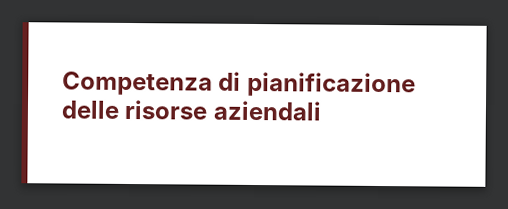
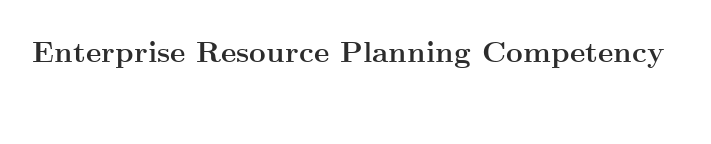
[62,71,416,98] [61,99,322,121] Competenza di pianificazione delle risorse aziendali -> [32,41,665,68] Enterprise Resource Planning Competency

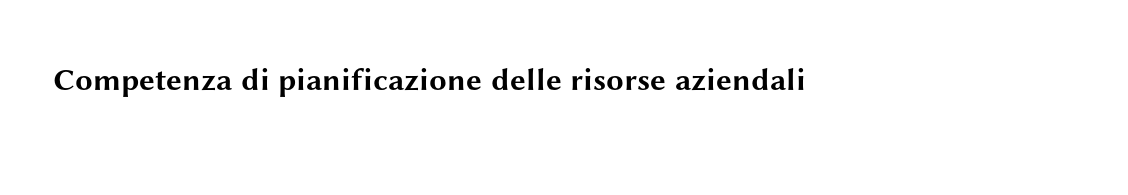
[32,41,665,68] Enterprise Resource Planning Competency -> [53,68,806,97] Competenza di pianificazione delle risorse aziendali

